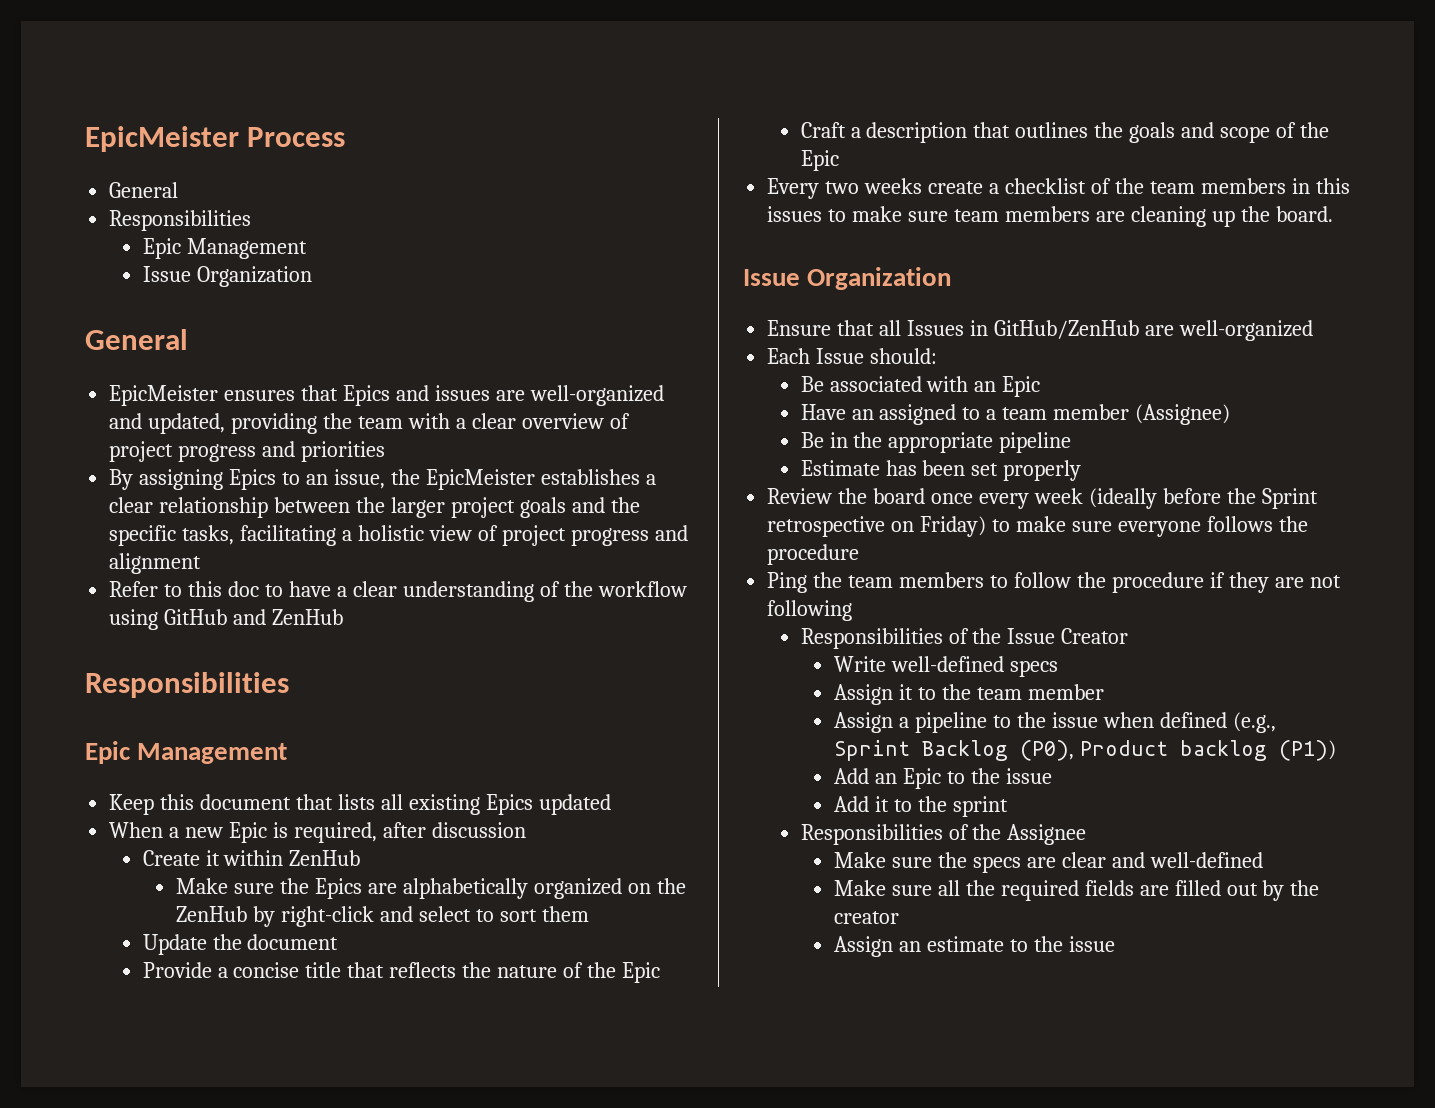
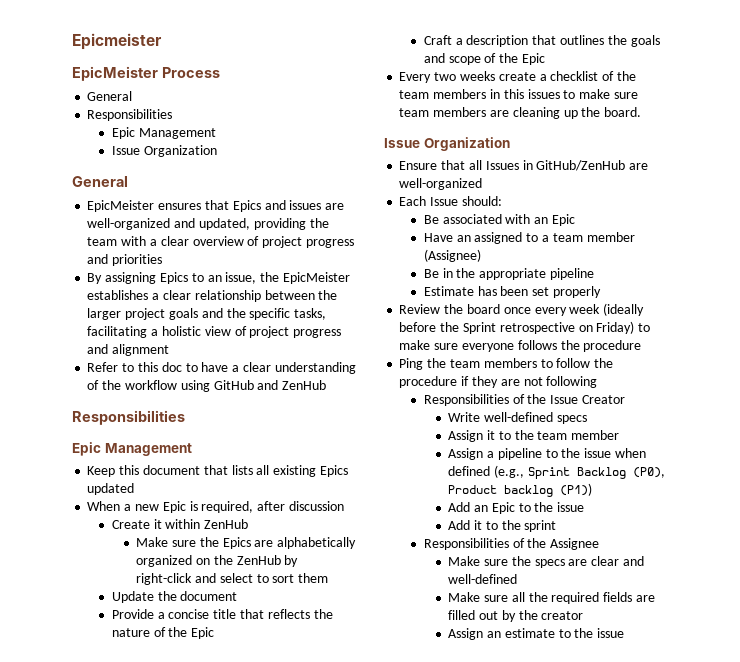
(85, 139) none -> [72,33,162,50] Epicmeister //

